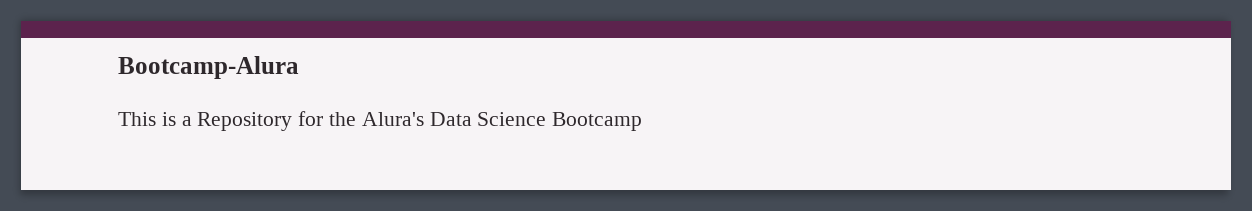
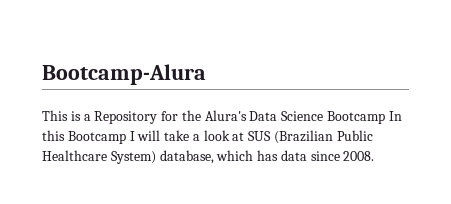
(643, 121) none -> [388,111,402,121] [42,130,373,144] [42,150,375,164] In this Bootcamp I will take a look at SUS (Brazilian Public Healthcare System) database, which has data since 2008.

